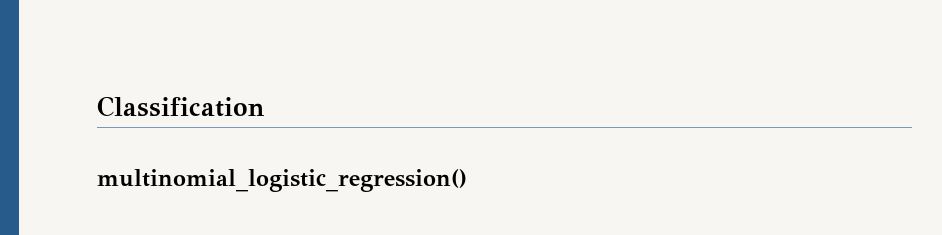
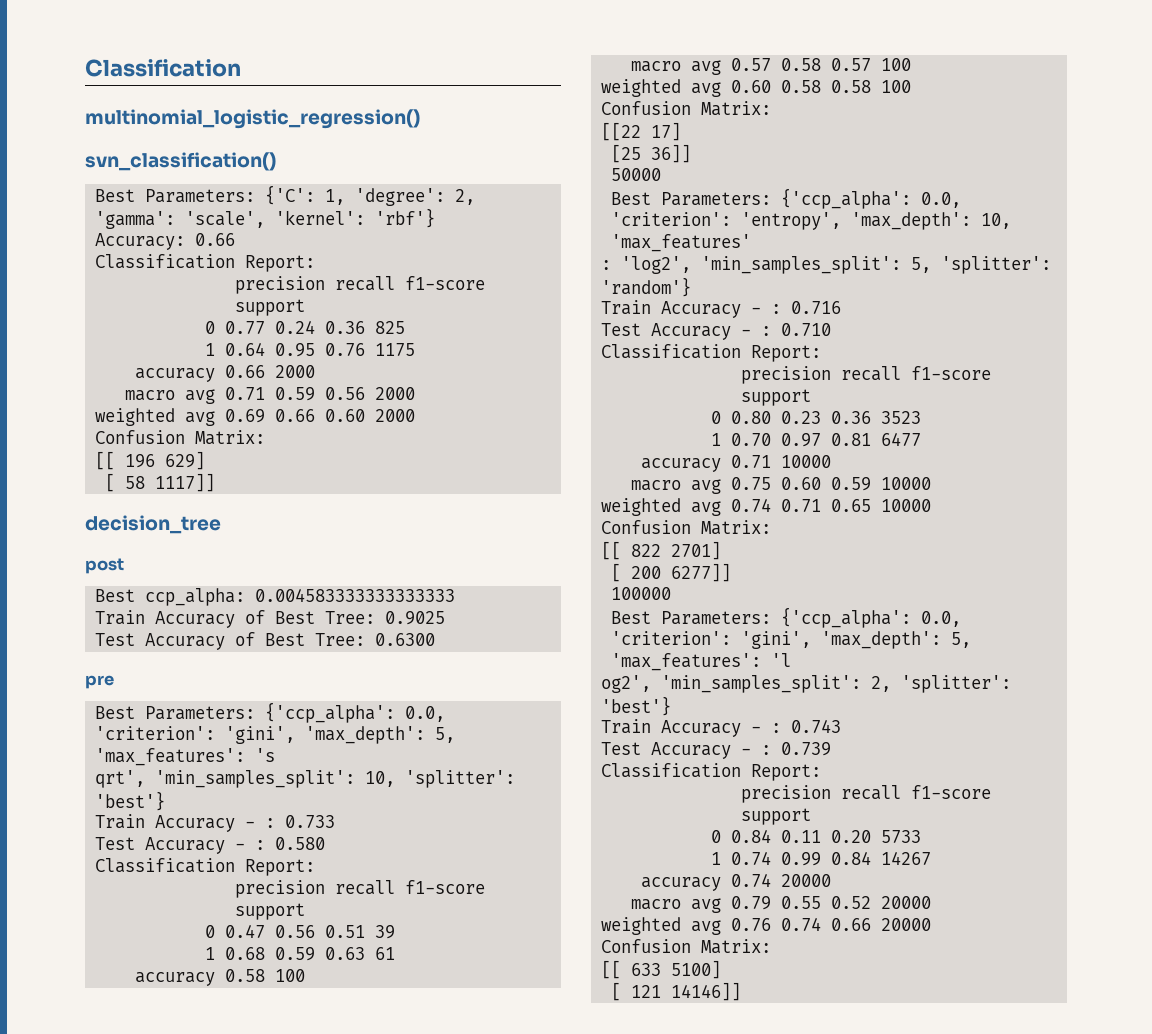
(467, 180) none -> [85,152,276,171] [94,185,475,206] [94,208,435,229] [94,233,235,250] [94,254,315,272] [234,276,485,294] [234,299,305,316] [204,320,405,334] [204,342,415,357] [134,365,315,382] [124,387,415,404] [94,408,415,426] [94,430,265,445] [94,451,205,470] [104,473,215,492] [85,515,221,534] [85,558,124,574] [94,588,455,606] [94,610,445,628] [94,632,435,650] [85,675,114,689] [94,702,445,723] [94,726,455,744] [94,748,275,766] [94,770,515,788] [94,791,165,811] [94,814,335,832] [94,837,325,854] [94,858,315,876] [234,880,485,898] [234,903,305,920] [204,924,395,939] [204,947,395,961] [134,969,305,986] [630,58,911,75] [600,79,911,97] [600,101,771,116] [600,122,681,141] [610,144,691,163] [610,168,661,181] [610,188,961,209] [610,212,1011,230] [610,234,751,252] [600,256,1051,274] [600,277,691,297] [600,300,841,318] [600,323,831,340] [600,344,821,362] [740,366,991,384] [740,389,811,406] [710,411,921,424] [710,432,921,447] [640,455,831,472] [630,477,931,494] [600,498,931,516] [600,520,771,535] [600,541,721,560] [610,563,731,582] [610,587,671,600] [610,607,961,628] [610,631,971,649] [610,653,791,671] [600,675,1011,693] [600,696,671,716] [600,719,841,737] [600,742,831,759] [600,763,821,781] [740,785,991,803] [740,808,811,825] [710,829,921,843] [710,851,931,866] [640,873,831,891] [630,896,931,913] [600,917,931,935] [600,939,771,954] [600,960,721,979] [610,982,741,1001] // svn_classification() // Best Parameters: {'C': 1, 'degree': 2, 'gamma': 'scale', 'kernel': 'rbf'} // Accuracy: 0.66 // Classification Report: // precision recall f1-score support // 0 0.77 0.24 0.36 825 // 1 0.64 0.95 0.76 1175 // accuracy 0.66 2000 // macro avg 0.71 0.59 0.56 2000 // weighted avg 0.69 0.66 0.60 2000 // Confusion Matrix: // [[ 196 629] // [ 58 1117]] // decision_tree // post // Best ccp_alpha: 0.004583333333333333 // Train Accuracy of Best Tree: 0.9025 // Test Accuracy of Best Tree: 0.6300 // pre // Best Parameters: {'ccp_alpha': 0.0, 'criterion': 'gini', 'max_depth': 5, 'max_features': 's // qrt', 'min_samples_split': 10, 'splitter': 'best'} // Train Accuracy - : 0.733 // Test Accuracy - : 0.580 // Classification Report: // precision recall f1-score support // 0 0.47 0.56 0.51 39 // 1 0.68 0.59 0.63 61 // accuracy 0.58 100 // macro avg 0.57 0.58 0.57 100 // weighted avg 0.60 0.58 0.58 100 // Confusion Matrix: // [[22 17] // [25 36]] // 50000 // Best Parameters: {'ccp_alpha': 0.0, 'criterion': 'entropy', 'max_depth': 10, 'max_features' // : 'log2', 'min_samples_split': 5, 'splitter': 'random'} // Train Accuracy - : 0.716 // Test Accuracy - : 0.710 // Classification Report: // precision recall f1-score support // 0 0.80 0.23 0.36 3523 // 1 0.70 0.97 0.81 6477 // accuracy 0.71 10000 // macro avg 0.75 0.60 0.59 10000 // weighted avg 0.74 0.71 0.65 10000 // Confusion Matrix: // [[ 822 2701] // [ 200 6277]] // 100000 // Best Parameters: {'ccp_alpha': 0.0, 'criterion': 'gini', 'max_depth': 5, 'max_features': 'l // og2', 'min_samples_split': 2, 'splitter': 'best'} // Train Accuracy - : 0.743 // Test Accuracy - : 0.739 // Classification Report: // precision recall f1-score support // 0 0.84 0.11 0.20 5733 // 1 0.74 0.99 0.84 14267 // accuracy 0.74 20000 // macro avg 0.79 0.55 0.52 20000 // weighted avg 0.76 0.74 0.66 20000 // Confusion Matrix: // [[ 633 5100] // [ 121 14146]]

